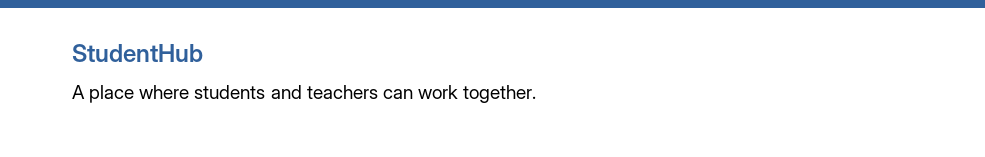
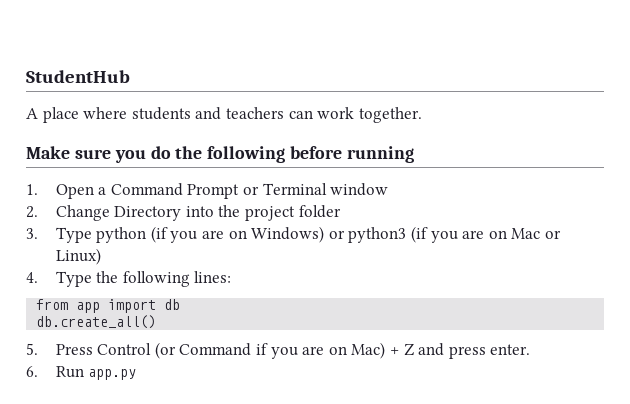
(537, 94) none -> [26,146,415,163] [26,183,389,199] [26,205,341,221] [26,226,561,243] [55,248,101,265] [26,271,232,287] [36,299,181,313] [36,315,157,329] [26,342,531,359] [26,366,137,380] // Make sure you do the following before running // 1. Open a Command Prompt or Terminal window // 2. Change Directory into the project folder // 3. Type python (if you are on Windows) or python3 (if you are on Mac or Linux) // 4. Type the following lines: // from app import db // db.create_all() // 5. Press Control (or Command if you are on Mac) + Z and press enter. // 6. Run app.py

